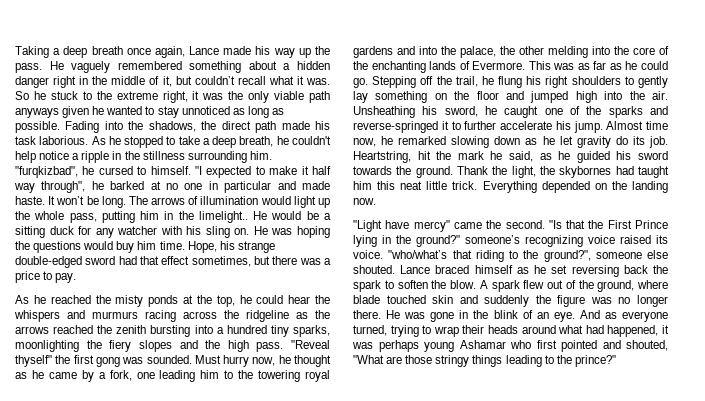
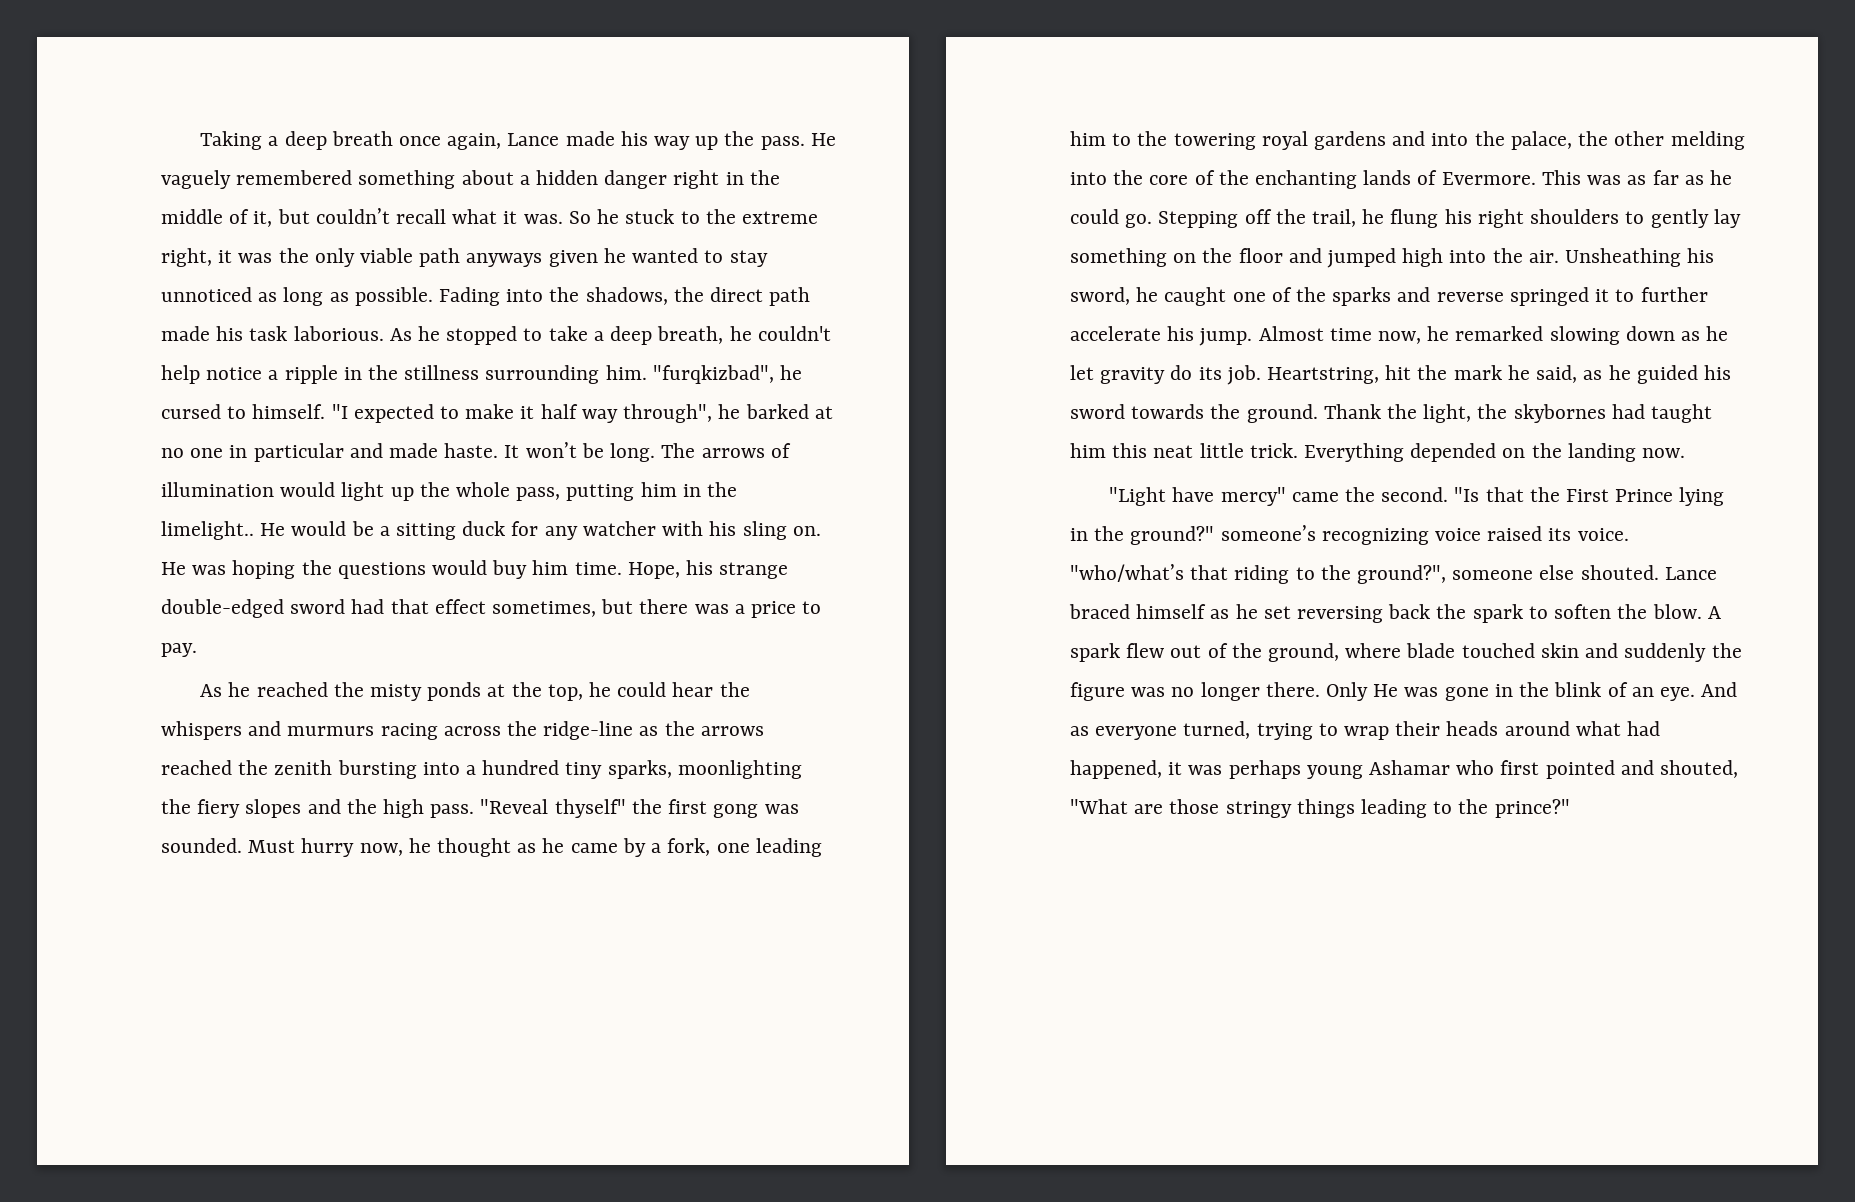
[246,310,289,322] ridgeline -> [543,721,634,740] ridge-line
[353,121,438,133] reverse-springed -> [1436,287,1589,306] reverse springed
(381, 314) none -> [1326,682,1369,701] Only

